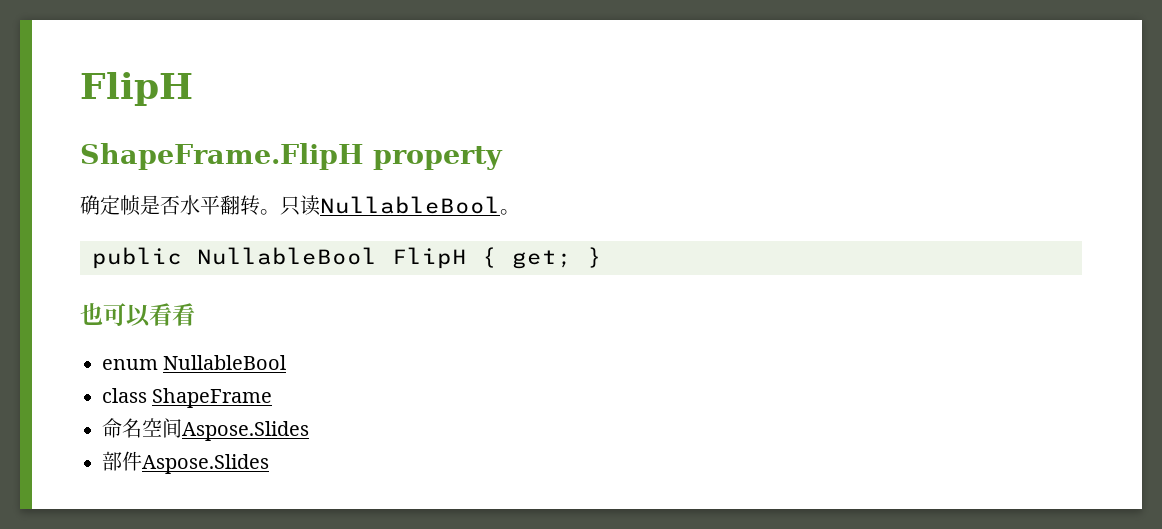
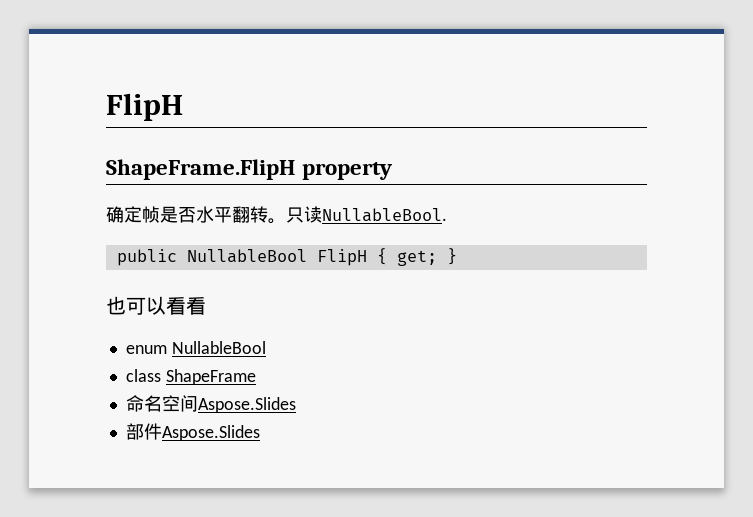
[320,196,520,215] NullableBool。 -> [322,208,447,222] NullableBool.

